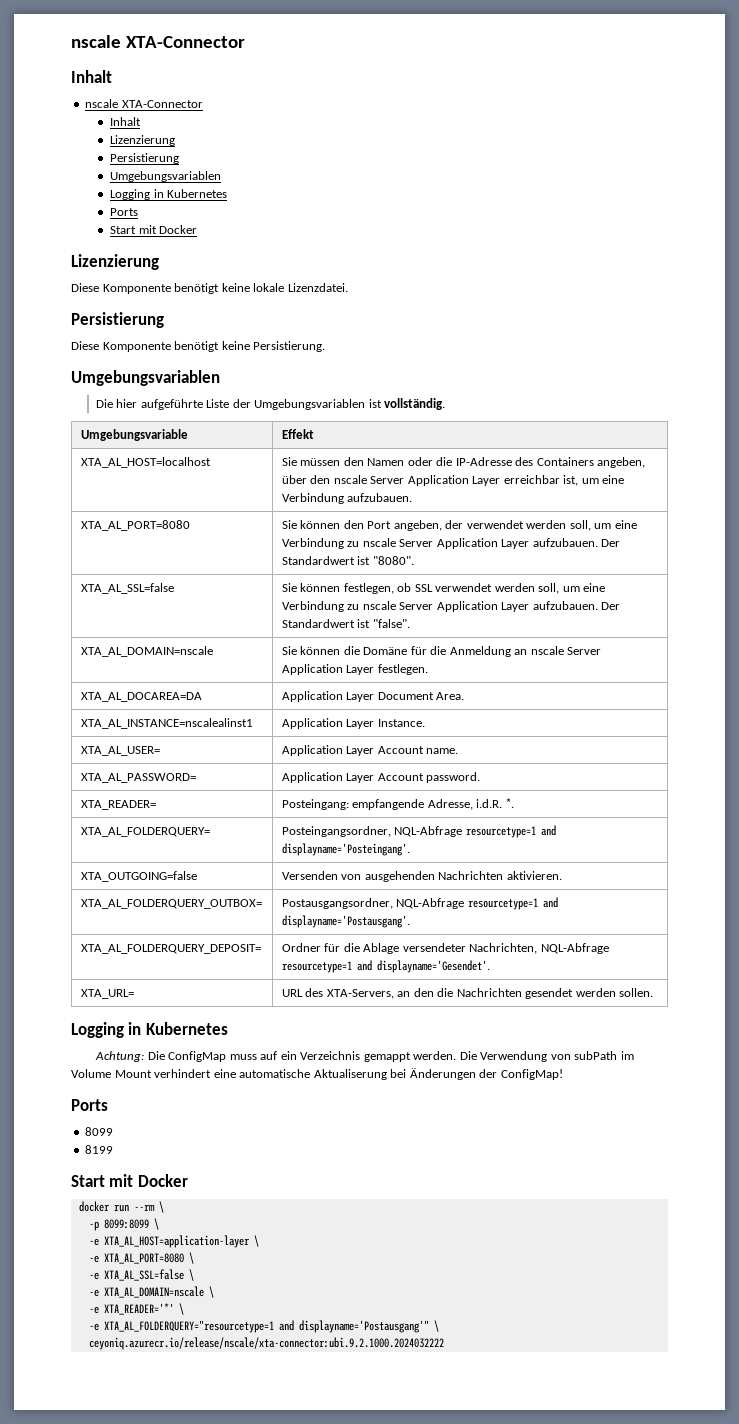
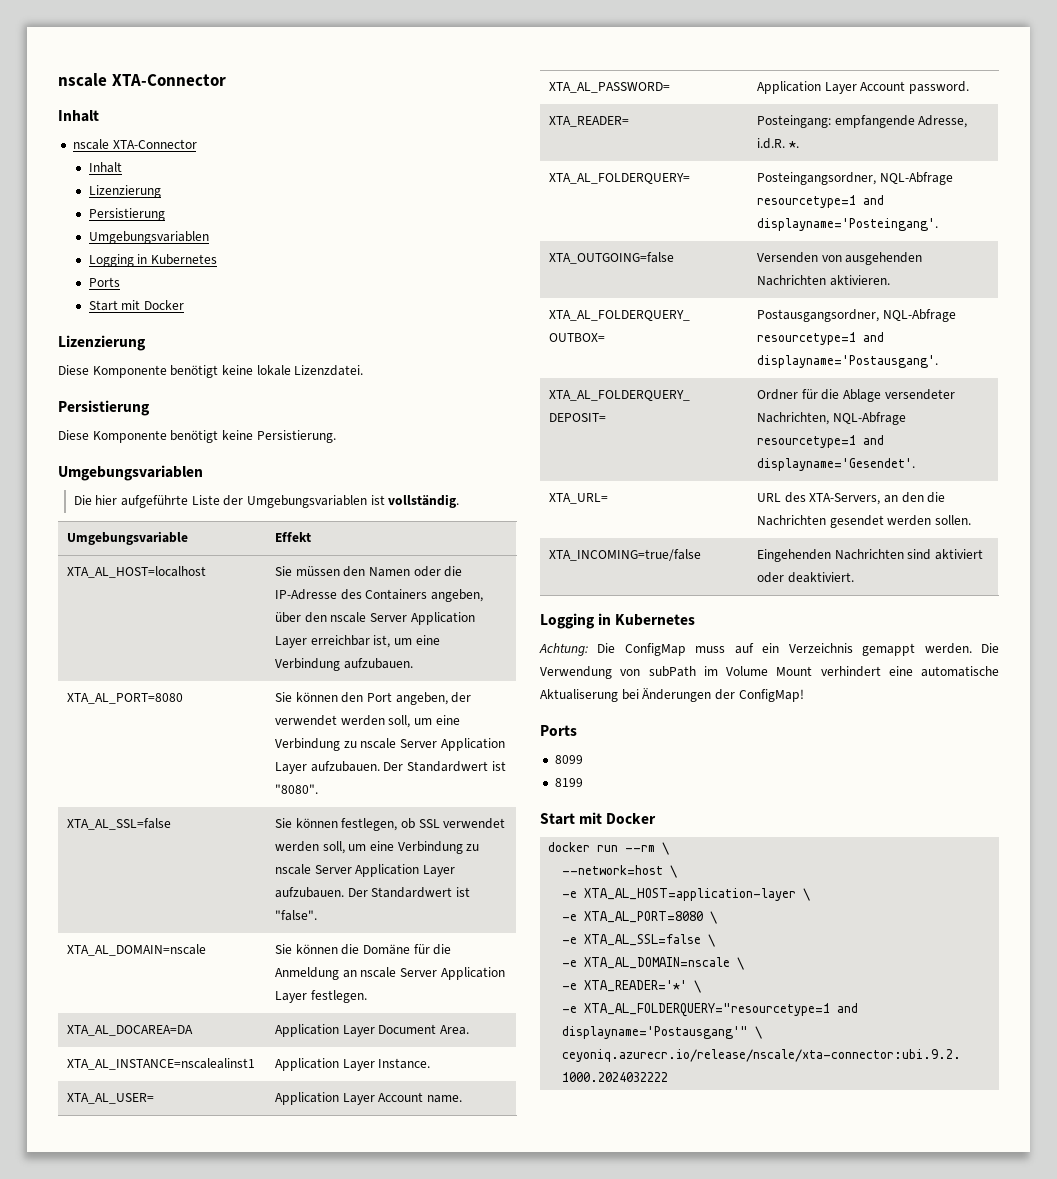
(654, 992) none -> [549,549,702,561] [757,549,983,562] [757,572,854,583] // XTA_INCOMING=true/false | Eingehenden Nachrichten sind aktiviert oder deaktiviert.
[88,1219,149,1231] -p 8099:8099 -> [562,865,664,875] --network=host

